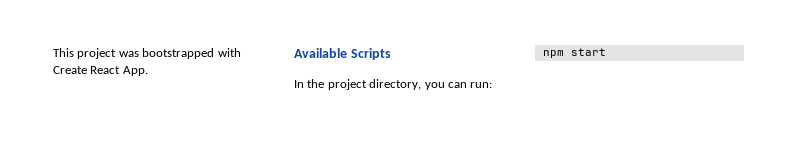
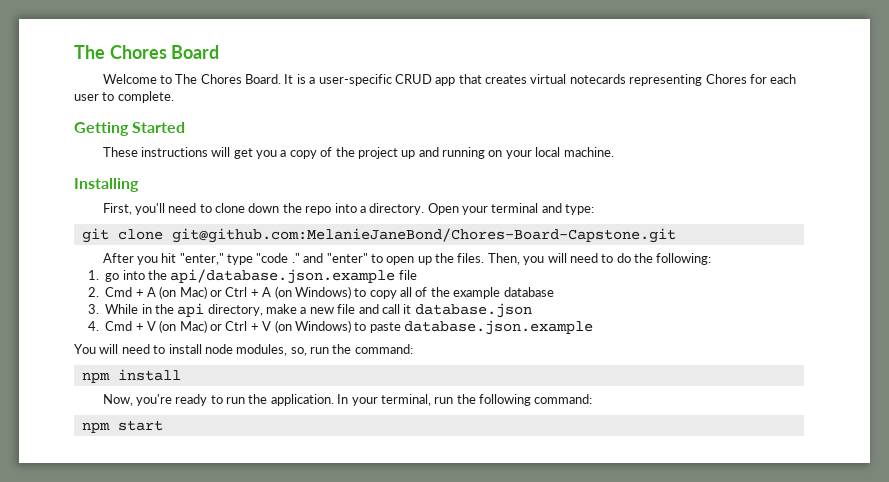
[53,48,241,59] [53,66,148,76] [294,48,391,60] [294,79,493,90] This project was bootstrapped with Create React App. // Available Scripts // In the project directory, you can run: -> [74,45,220,59] [102,74,797,86] [74,91,174,103] [74,122,186,136] [102,147,614,159] [74,178,139,192] [102,203,595,215] [81,228,676,243] [102,253,712,265] [87,269,417,284] [87,286,554,299] [87,303,532,318] [87,320,594,335] [74,344,413,356] [81,369,181,383] [102,394,593,406] The Chores Board // Welcome to The Chores Board. It is a user-specific CRUD app that creates virtual notecards representing Chores for each user to complete. // Getting Started // These instructions will get you a copy of the project up and running on your local machine. // Installing // First, you'll need to clone down the repo into a directory. Open your terminal and type: // git clone git@github.com:MelanieJaneBond/Chores-Board-Capstone.git // After you hit "enter," type "code ." and "enter" to open up the files. Then, you will need to do the following: // 1. go into the api/database.json.example file // 2. Cmd + A (on Mac) or Ctrl + A (on Windows) to copy all of the example database // 3. While in the api directory, make a new file and call it database.json // 4. Cmd + V (on Mac) or Ctrl + V (on Windows) to paste database.json.example // You will need to install node modules, so, run the command: // npm install // Now, you're ready to run the application. In your terminal, run the following command:

